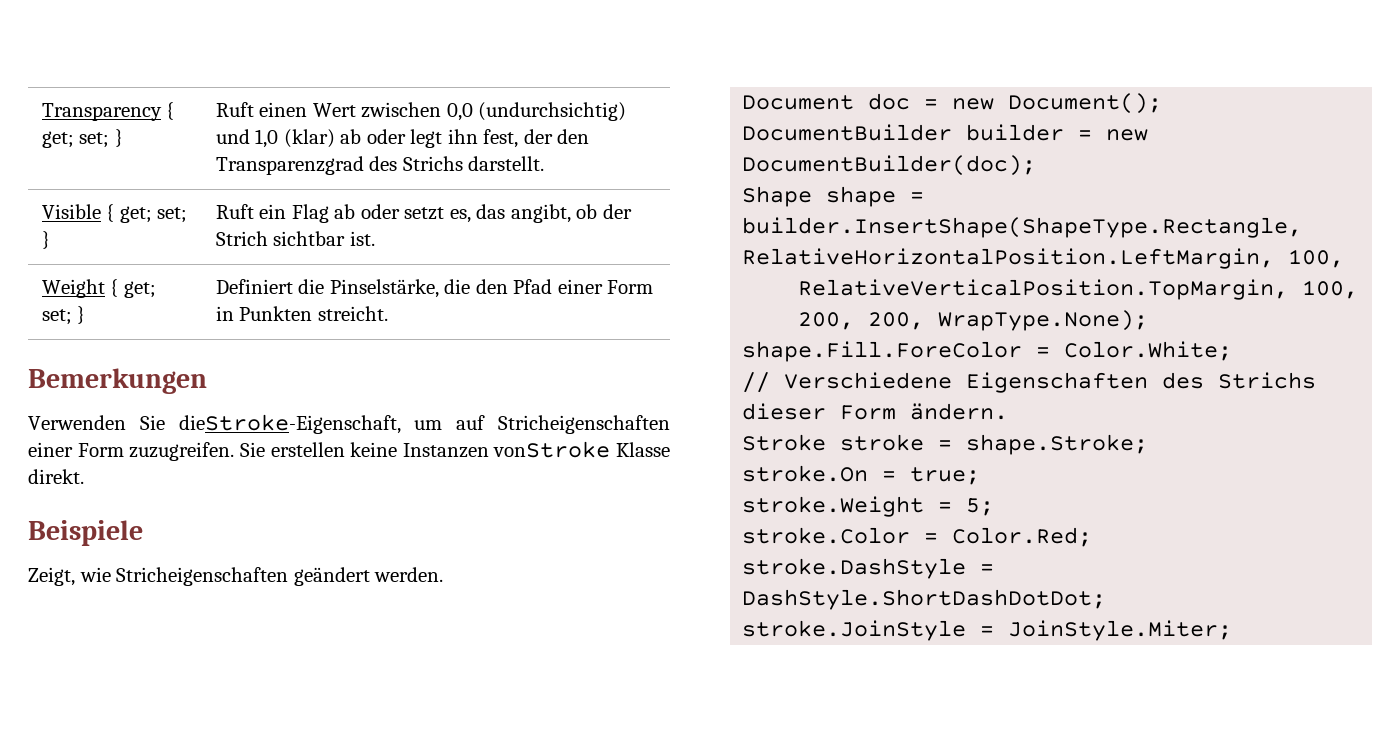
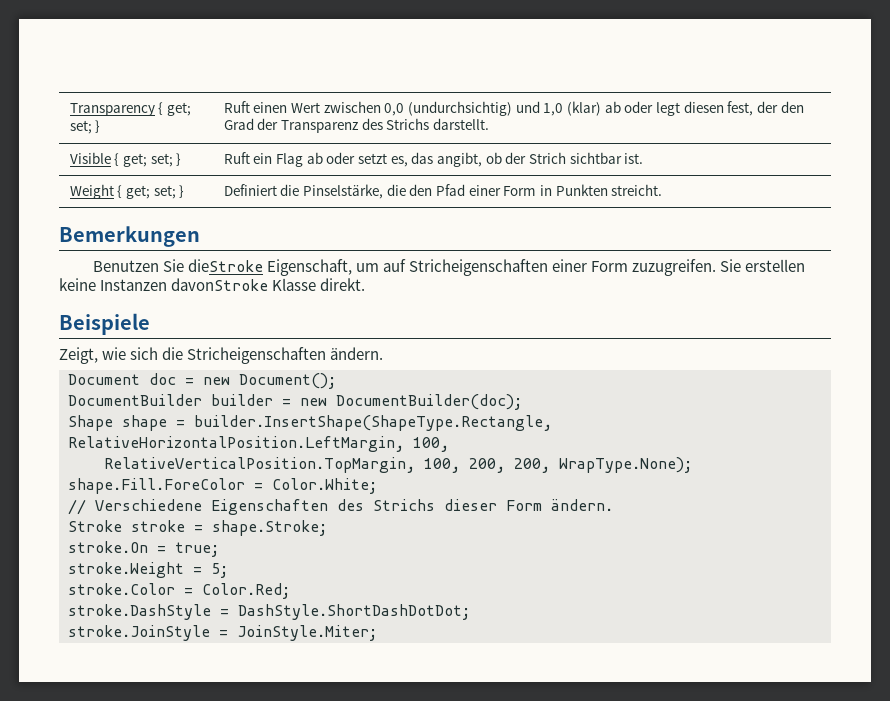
[447,129,478,144] ihn -> [683,101,724,113] diesen
[215,156,364,175] Transparenzgrad -> [223,118,360,133] Grad der Transparenz
[28,414,401,434] Verwenden Sie dieStroke-Eigenschaft, -> [92,259,352,276] Benutzen Sie dieStroke Eigenschaft,
[493,441,611,458] vonStroke -> [171,278,269,291] davonStroke
[116,567,444,586] Stricheigenschaften geändert werden. -> [130,347,384,364] sich die Stricheigenschaften ändern.

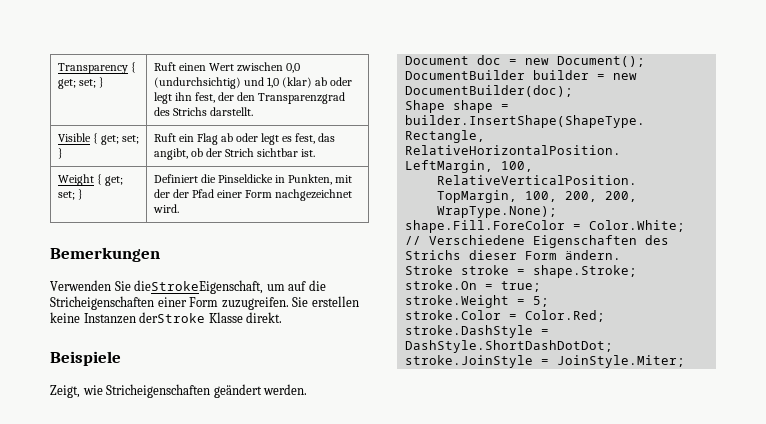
[683,101,724,113] diesen -> [174,92,192,101] ihn
[223,118,360,133] Grad der Transparenz -> [258,92,346,104] Transparenzgrad
[358,153,408,167] setzt es, -> [261,133,316,145] legt es fest,
[303,184,663,199] [59,226,200,247] [92,259,352,276] Pinselstärke, die den Pfad einer Form in Punkten streicht. // Bemerkungen // Benutzen Sie dieStroke Eigenschaft, -> [217,174,353,185] [153,189,353,201] [152,204,179,213] [50,247,160,262] [50,280,264,294] Pinseldicke in Punkten, mit der der Pfad einer Form nachgezeichnet wird. // Bemerkungen // Verwenden Sie dieStrokeEigenschaft,
(407, 265) none -> [308,280,326,291] die
[171,278,269,291] davonStroke -> [139,312,206,323] derStroke
[130,347,384,364] sich die Stricheigenschaften ändern. -> [106,384,308,398] Stricheigenschaften geändert werden.

